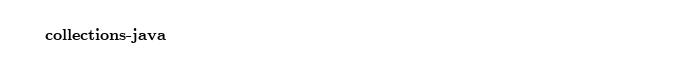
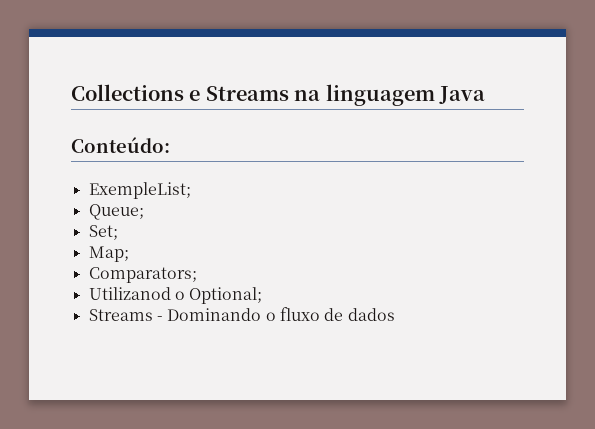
[45,28,166,43] collections-java -> [71,84,485,106] [71,137,170,153] [88,182,191,199] [88,204,144,220] [88,225,118,240] [88,246,129,262] [88,267,197,283] [88,287,263,304] [88,307,395,321] Collections e Streams na linguagem Java // Conteúdo: // ExempleList; // Queue; // Set; // Map; // Comparators; // Utilizanod o Optional; // Streams - Dominando o fluxo de dados

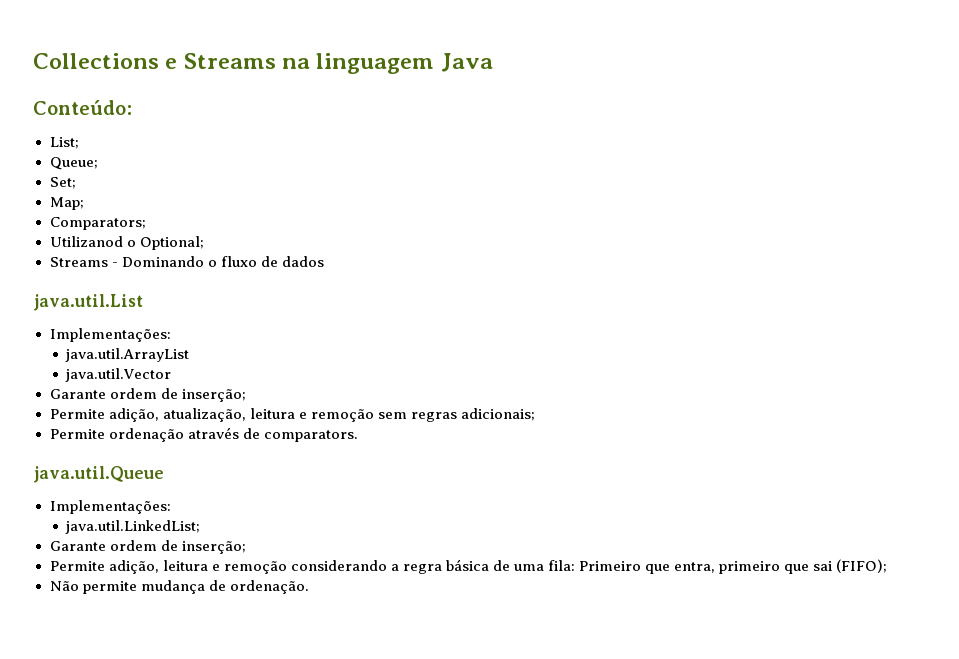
[88,182,191,199] ExempleList; -> [49,137,79,149] List;
(395, 314) none -> [33,294,143,311] [49,328,171,342] [65,348,190,362] [65,368,172,382] [49,388,246,402] [49,408,535,422] [49,427,358,442] [33,466,164,483] [49,500,171,514] [65,520,201,534] [49,540,246,554] [49,559,888,574] [49,580,309,594] // java.util.List // Implementações: // java.util.ArrayList // java.util.Vector // Garante ordem de inserção; // Permite adição, atualização, leitura e remoção sem regras adicionais; // Permite ordenação através de comparators. // java.util.Queue // Implementações: // java.util.LinkedList; // Garante ordem de inserção; // Permite adição, leitura e remoção considerando a regra básica de uma fila: Primeiro que entra, primeiro que sai (FIFO); // Não permite mudança de ordenação.

